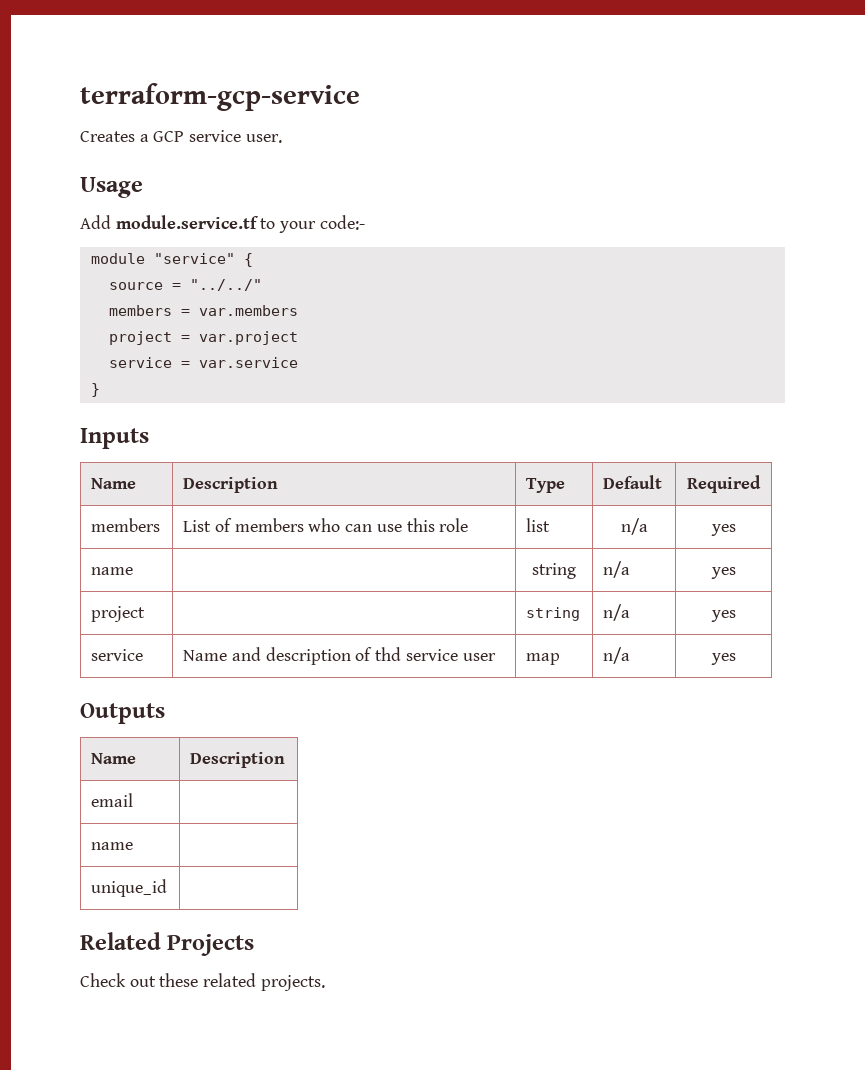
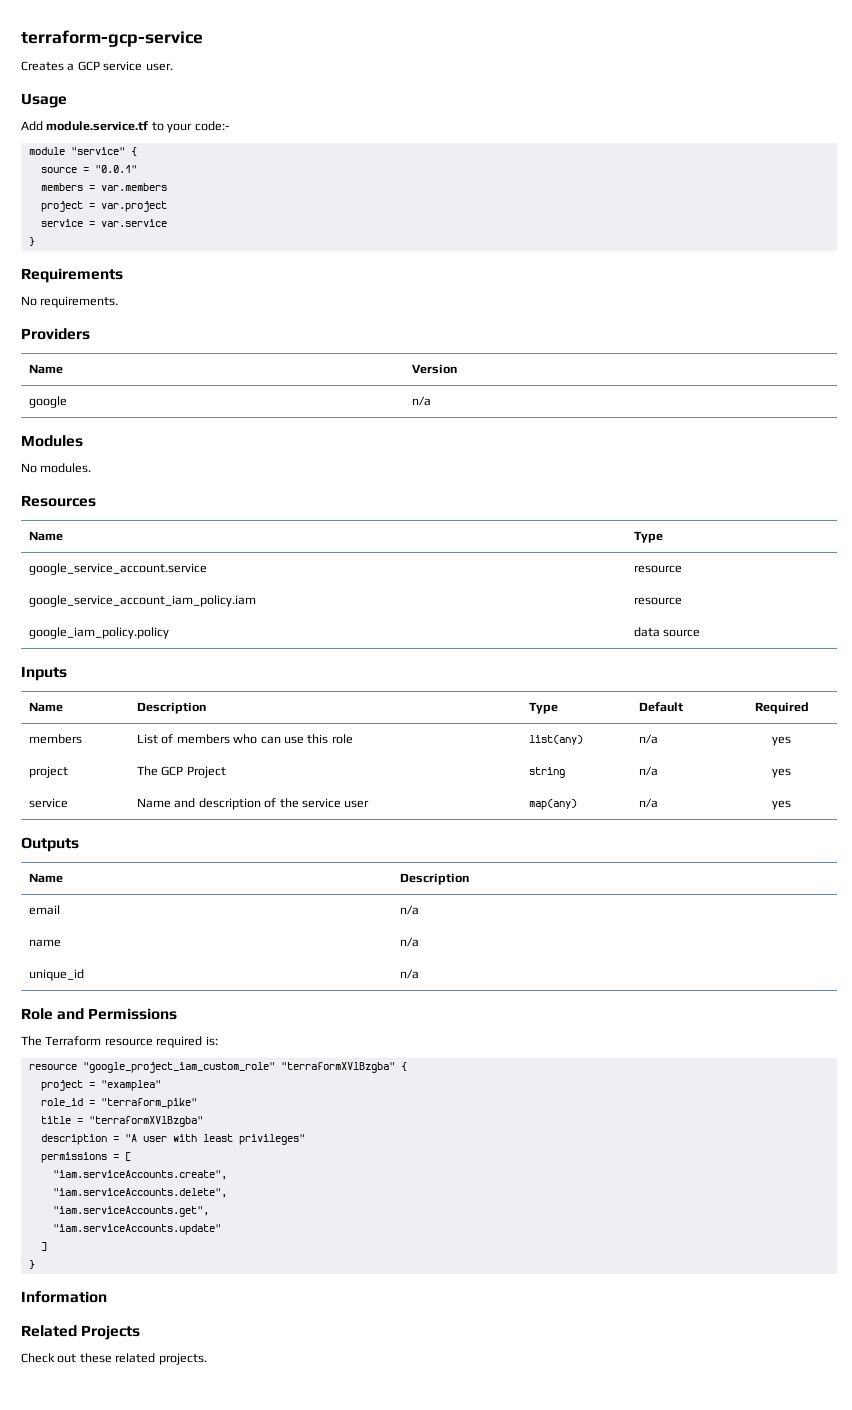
[189,279,262,291] "../../" -> [94,165,137,173] "0.0.1"
(100, 390) none -> [21,268,123,283] [21,296,119,308] [21,328,90,340] [29,364,64,374] [412,364,458,374] [29,396,68,408] [412,396,432,406] [21,435,83,447] [21,463,92,473] [21,495,96,507] [29,531,64,541] [634,531,664,543] [29,563,208,575] [634,565,683,573] [29,595,257,607] [634,597,683,605] [29,627,170,639] [634,627,701,637] // Requirements // No requirements. // Providers // Name | Version // google | n/a // Modules // No modules. // Resources // Name | Type // google_service_account.service | resource // google_service_account_iam_policy.iam | resource // google_iam_policy.policy | data source
[526,518,551,532] [620,518,648,535] [710,524,736,536] [91,567,134,575] [532,563,576,579] list | n/a | yes // name | | string -> [529,735,584,745] list(any)
(146, 614) none -> [137,766,226,778] The GCP Project
[375,647,402,661] thd -> [279,798,299,808] the
[526,653,561,665] map -> [529,799,578,810] map(any)
[91,842,134,850] // name | -> [400,905,420,915] [29,939,62,947] [400,937,420,947] n/a // name | n/a
(168, 888) none -> [400,969,420,979] [21,1008,178,1020] [21,1036,218,1048] [28,1062,407,1073] [40,1080,161,1091] [40,1098,197,1109] [40,1116,203,1127] [40,1134,305,1145] [40,1152,131,1163] [52,1170,227,1180] [52,1188,227,1198] [52,1206,209,1217] [52,1224,221,1235] [40,1242,47,1251] [28,1260,35,1269] [21,1291,107,1303] n/a // Role and Permissions // The Terraform resource required is: // resource "google_project_iam_custom_role" "terraformXVlBzgba" { // project = "examplea" // role_id = "terraform_pike" // title = "terraformXVlBzgba" // description = "A user with least privileges" // permissions = [ // "iam.serviceAccounts.create", // "iam.serviceAccounts.delete", // "iam.serviceAccounts.get", // "iam.serviceAccounts.update" // ] // } // Information

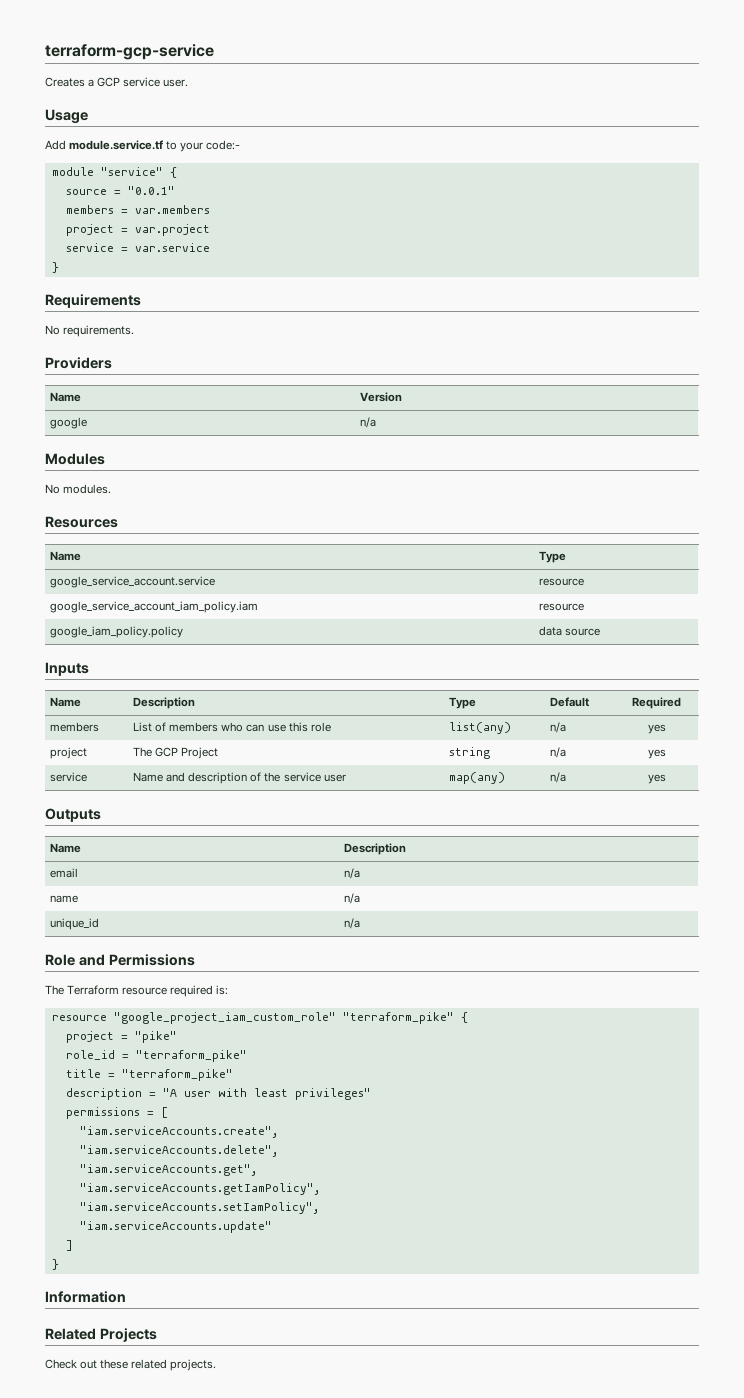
[280,1062,395,1073] "terraformXVlBzgba" -> [342,1012,454,1024] "terraform_pike"
[100,1080,161,1091] "examplea" -> [134,1031,177,1043] "pike"
[88,1116,203,1127] "terraformXVlBzgba" -> [121,1069,233,1081] "terraform_pike"
(209, 1211) none -> [79,1183,320,1195] [79,1202,319,1214] // "iam.serviceAccounts.getIamPolicy", // "iam.serviceAccounts.setIamPolicy",

